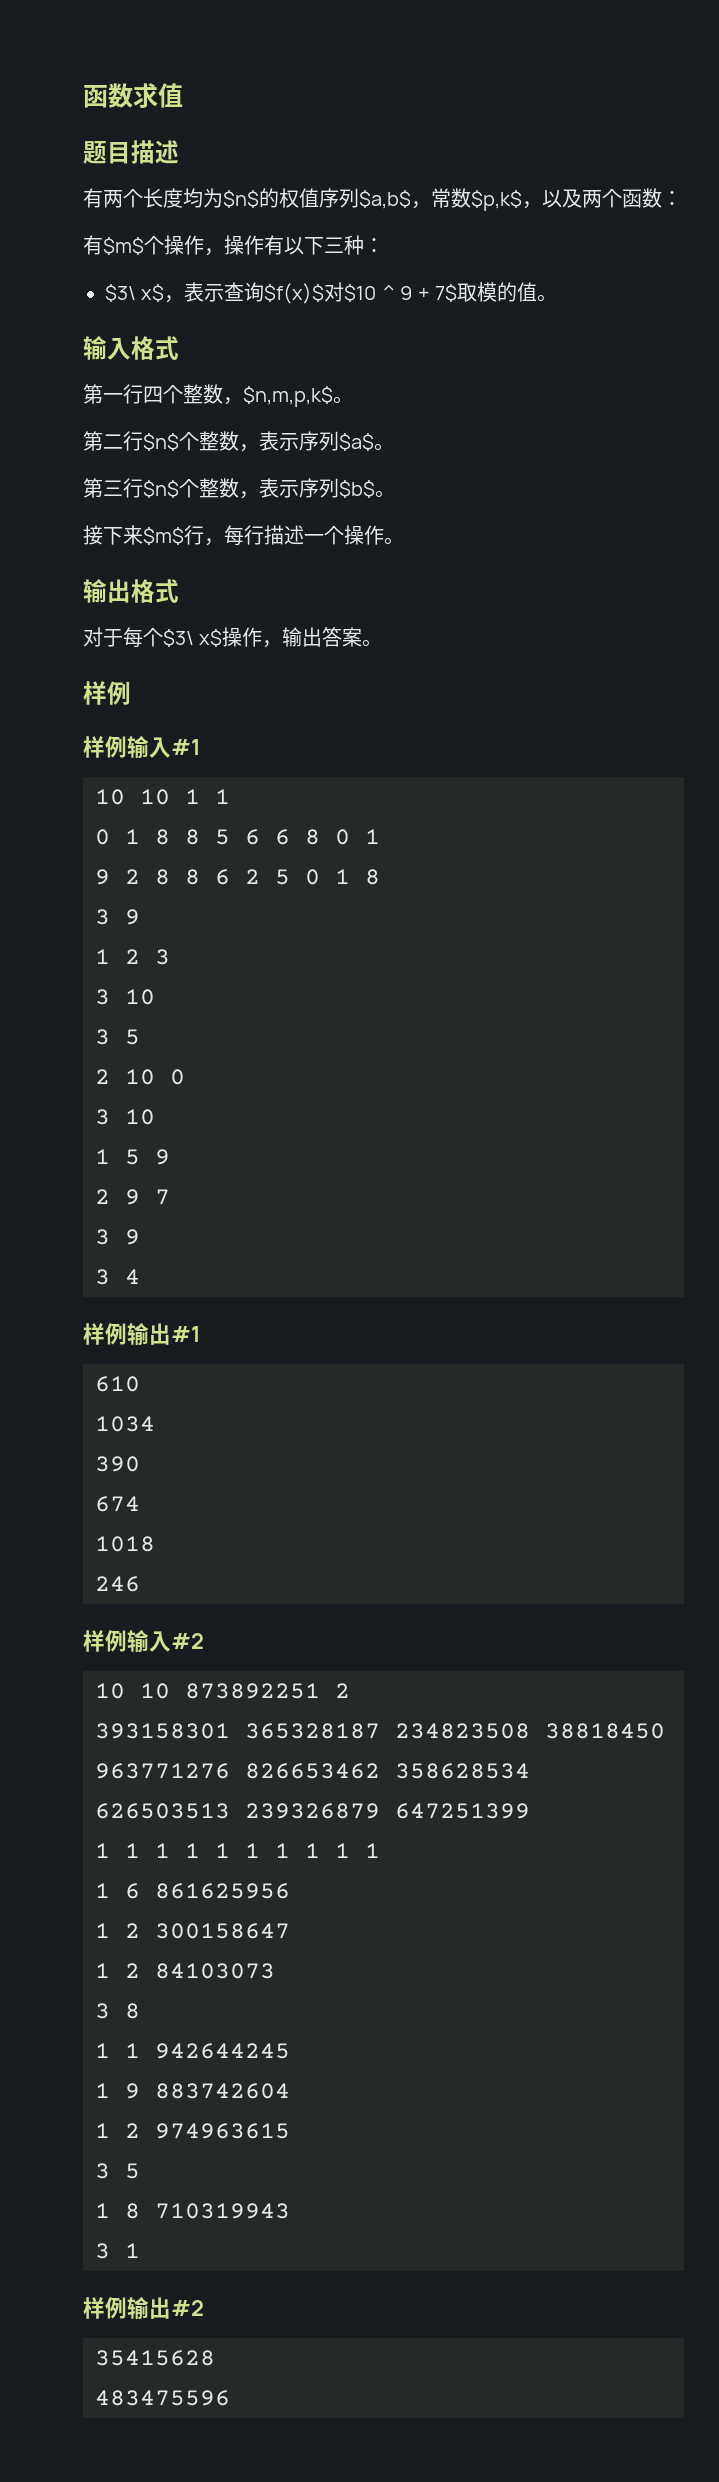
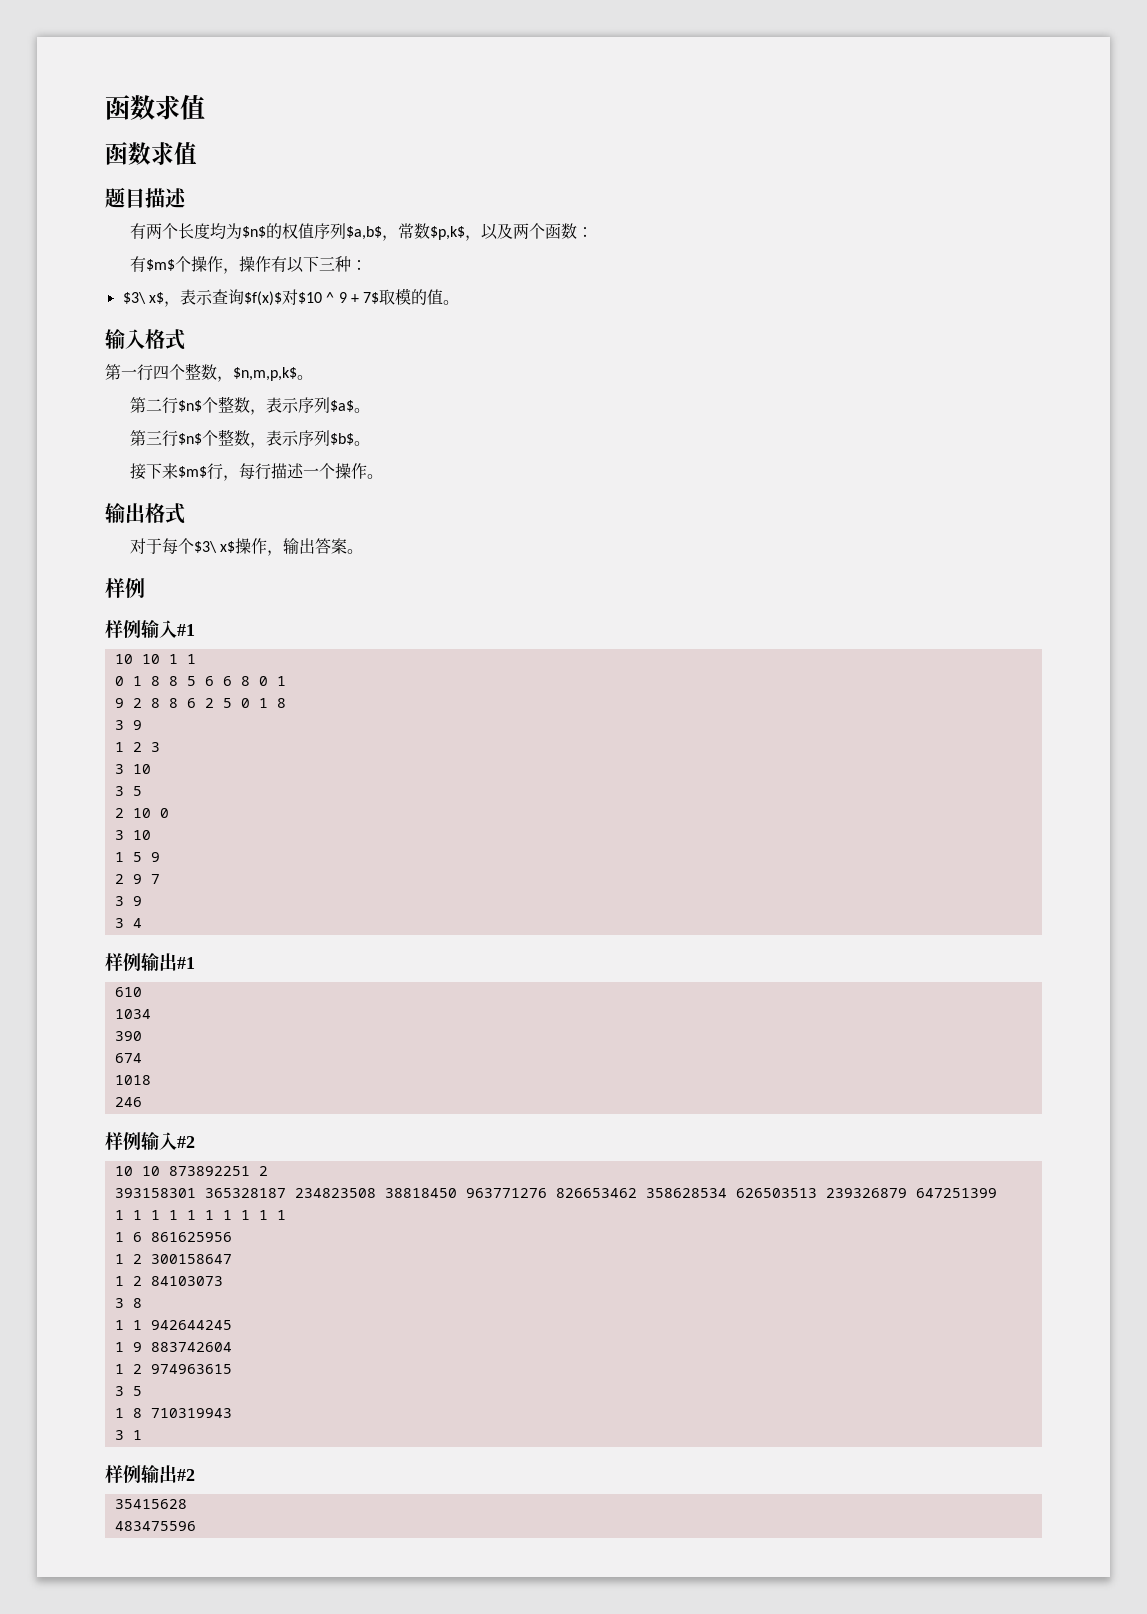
[83,83,183,109] 函数求值 -> [105,94,205,120] [105,142,197,165] 函数求值 // 函数求值

